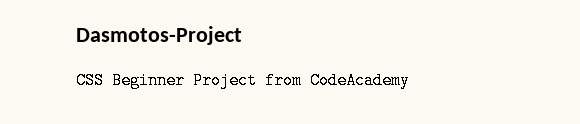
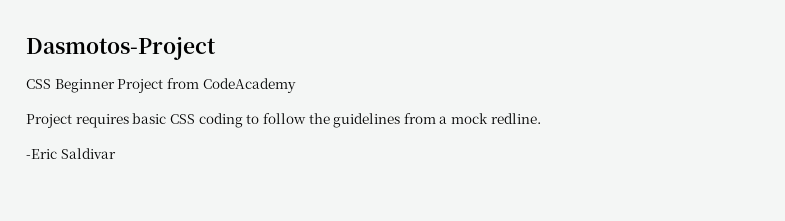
(410, 80) none -> [26,113,541,128] [26,148,116,159] // Project requires basic CSS coding to follow the guidelines from a mock redline. // -Eric Saldivar

